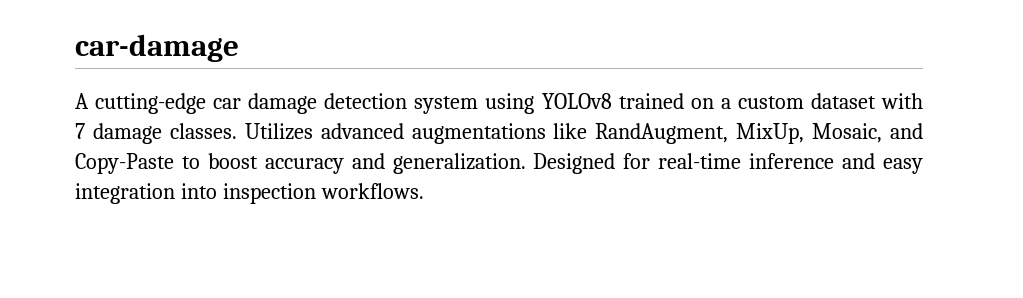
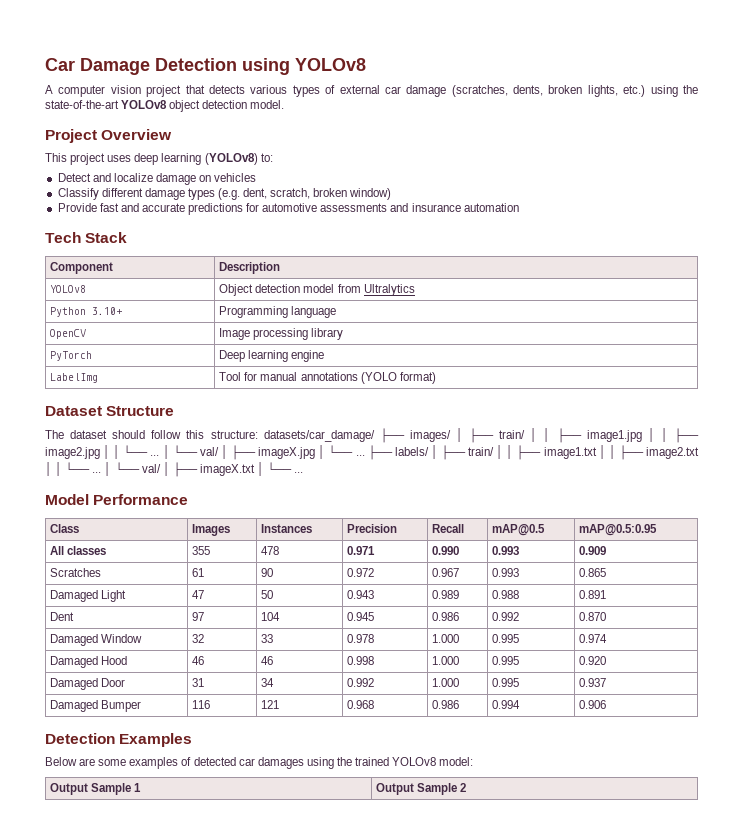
[75,34,239,62] [75,93,924,114] [75,123,923,144] [75,153,923,174] [75,183,424,204] car-damage // A cutting-edge car damage detection system using YOLOv8 trained on a custom dataset with 7 damage classes. Utilizes advanced augmentations like RandAugment, MixUp, Mosaic, and Copy-Paste to boost accuracy and generalization. Designed for real-time inference and easy integration into inspection workflows. -> [45,58,366,75] [45,85,698,97] [45,100,285,112] [45,129,173,143] [45,153,273,165] [57,173,257,185] [57,188,392,200] [57,203,519,215] [45,232,128,243] [50,262,114,274] [219,262,281,274] [50,285,87,293] [219,284,415,296] [50,307,123,317] [219,306,337,318] [50,329,87,339] [219,328,344,340] [50,351,93,361] [219,350,325,362] [50,373,99,383] [219,372,436,384] [45,406,175,416] [45,428,699,443] [45,445,700,460] [45,462,304,477] [45,494,189,505] [50,524,80,533] [192,524,231,536] [261,524,313,533] [347,524,398,533] [432,524,465,533] [492,524,546,536] [579,524,658,536] [50,546,107,555] [192,546,211,555] [261,546,280,555] [347,546,376,555] [432,546,460,555] [492,546,520,555] [579,546,607,555] [50,568,102,577] [192,568,205,577] [261,568,274,577] [347,568,375,577] [432,568,460,577] [492,568,520,577] [579,568,607,577] [50,590,127,602] [192,590,205,599] [261,590,274,599] [347,590,375,599] [432,590,460,599] [492,590,520,599] [579,590,607,599] [50,612,75,621] [192,612,205,621] [261,612,281,621] [347,612,375,621] [432,612,460,621] [492,612,520,621] [579,612,607,621] [50,634,143,646] [192,634,205,643] [261,634,274,643] [347,634,375,643] [432,634,460,643] [492,634,520,643] [579,634,608,643] [50,656,128,668] [192,656,205,665] [261,656,274,665] [347,656,375,665] [432,656,460,665] [492,656,520,665] [579,656,607,665] [50,678,126,690] [192,678,205,687] [261,678,275,687] [347,678,375,687] [432,678,460,687] [492,678,520,687] [579,678,607,687] [50,700,142,712] [192,700,211,709] [261,700,280,709] [347,700,375,709] [432,700,460,709] [492,700,521,709] [579,700,607,709] [45,733,193,747] [45,757,474,769] [50,783,142,795] [376,783,467,795] Car Damage Detection using YOLOv8 // A computer vision project that detects various types of external car damage (scratches, dents, broken lights, etc.) using the state-of-the-art YOLOv8 object detection model. // Project Overview // This project uses deep learning (YOLOv8) to: // Detect and localize damage on vehicles // Classify different damage types (e.g. dent, scratch, broken window) // Provide fast and accurate predictions for automotive assessments and insurance automation // Tech Stack // Component | Description // YOLOv8 | Object detection model from Ultralytics // Python 3.10+ | Programming language // OpenCV | Image processing library // PyTorch | Deep learning engine // LabelImg | Tool for manual annotations (YOLO format) // Dataset Structure // The dataset should follow this structure: datasets/car_damage/ ├── images/ │ ├── train/ │ │ ├── image1.jpg │ │ ├── image2.jpg │ │ └── ... │ └── val/ │ ├── imageX.jpg │ └── ... ├── labels/ │ ├── train/ │ │ ├── image1.txt │ │ ├── image2.txt │ │ └── ... │ └── val/ │ ├── imageX.txt │ └── ... // Model Performance // Class | Images | Instances | Precision | Recall | mAP@0.5 | mAP@0.5:0.95 // All classes | 355 | 478 | 0.971 | 0.990 | 0.993 | 0.909 // Scratches | 61 | 90 | 0.972 | 0.967 | 0.993 | 0.865 // Damaged Light | 47 | 50 | 0.943 | 0.989 | 0.988 | 0.891 // Dent | 97 | 104 | 0.945 | 0.986 | 0.992 | 0.870 // Damaged Window | 32 | 33 | 0.978 | 1.000 | 0.995 | 0.974 // Damaged Hood | 46 | 46 | 0.998 | 1.000 | 0.995 | 0.920 // Damaged Door | 31 | 34 | 0.992 | 1.000 | 0.995 | 0.937 // Damaged Bumper | 116 | 121 | 0.968 | 0.986 | 0.994 | 0.906 // Detection Examples // Below are some examples of detected car damages using the trained YOLOv8 model: // Output Sample 1 | Output Sample 2

